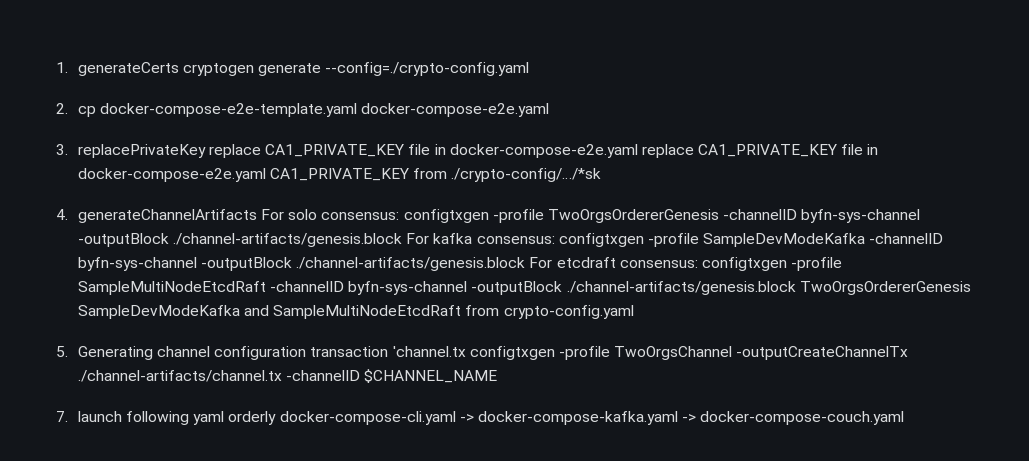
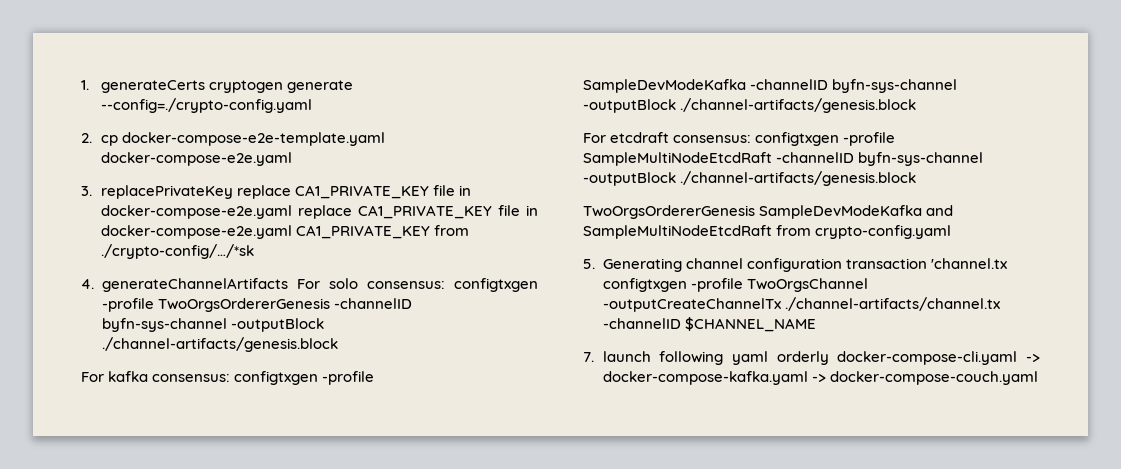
(402, 240) none -> (338, 344) //
(526, 264) none -> (917, 105) //
(796, 288) none -> (917, 178) //

